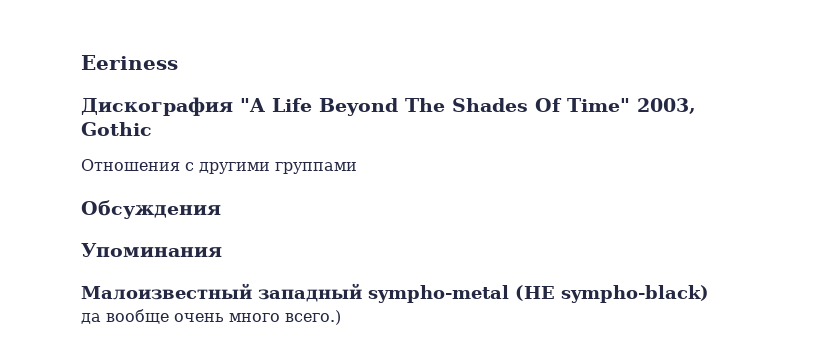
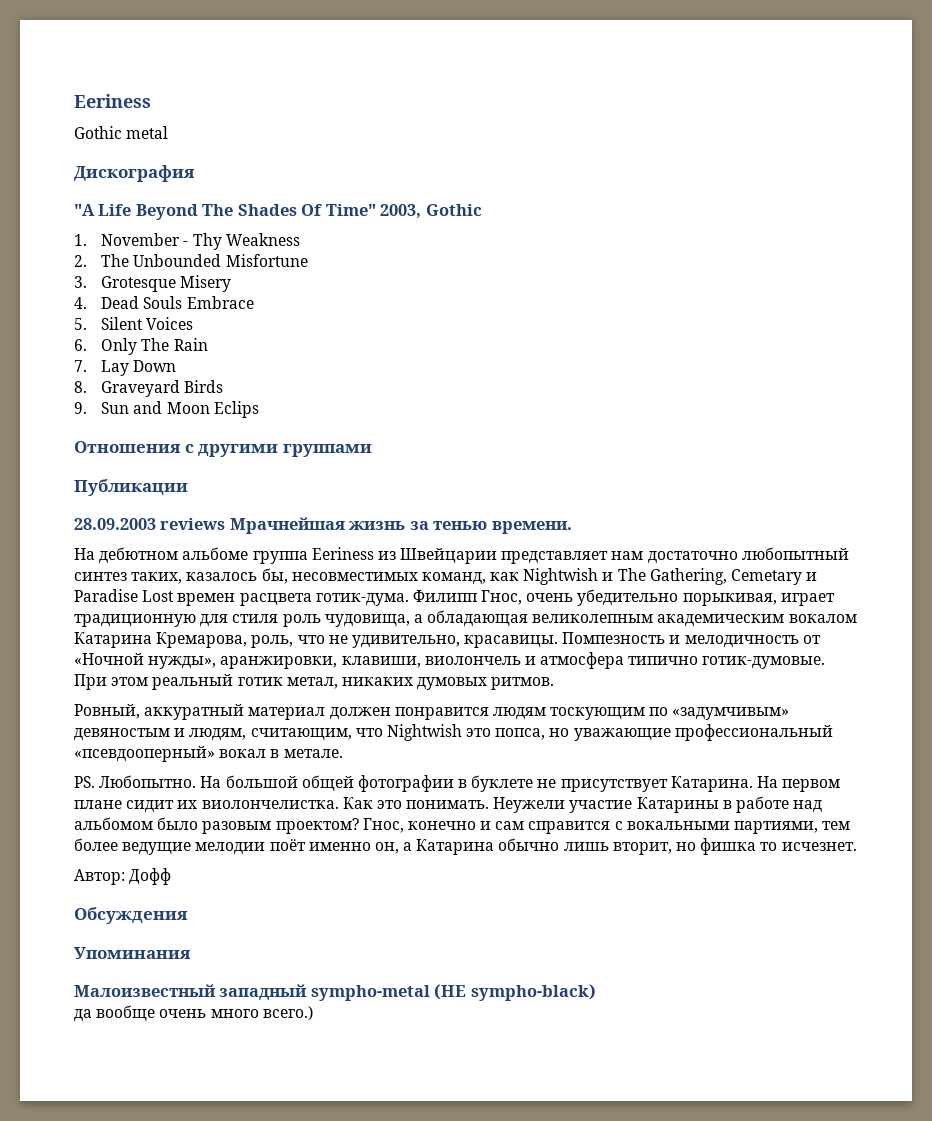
[81,55,178,70] Eeriness -> [74,94,151,108] [74,126,169,139] Eeriness // Gothic metal
(233, 106) none -> (195, 173) //
[81,159,357,174] Отношения с другими группами -> [74,233,300,250] [74,254,308,267] [74,275,232,292] [74,296,254,309] [74,317,194,330] [74,338,208,355] [74,360,177,376] [74,380,224,397] [74,401,259,418] [74,441,372,457] [74,479,188,496] [74,517,572,534] [74,547,849,564] [74,568,818,585] [74,589,835,606] [74,610,857,627] [74,632,821,648] [74,652,826,669] [74,674,555,690] [74,704,790,720] [74,724,833,741] [74,746,343,762] [74,775,841,792] [74,796,823,813] [74,817,851,834] [74,838,857,855] [74,868,172,885] 1. November - Thy Weakness // 2. The Unbounded Misfortune // 3. Grotesque Misery // 4. Dead Souls Embrace // 5. Silent Voices // 6. Only The Rain // 7. Lay Down // 8. Graveyard Birds // 9. Sun and Moon Eclips // Отношения с другими группами // Публикации // 28.09.2003 reviews Мрачнейшая жизнь за тенью времени. // На дебютном альбоме группа Eeriness из Швейцарии представляет нам достаточно любопытный синтез таких, казалось бы, несовместимых команд, как Nightwish и The Gathering, Cemetary и Paradise Lost времен расцвета готик-дума. Филипп Гнос, очень убедительно порыкивая, играет традиционную для стиля роль чудовища, а обладающая великолепным академическим вокалом Катарина Кремарова, роль, что не удивительно, красавицы. Помпезность и мелодичность от «Ночной нужды», аранжировки, клавиши, виолончель и атмосфера типично готик-думовые. При этом реальный готик метал, никаких думовых ритмов. // Ровный, аккуратный материал должен понравится людям тоскующим по «задумчивым» девяностым и людям, считающим, что Nightwish это попса, но уважающие профессиональный «псевдооперный» вокал в метале. // PS. Любопытно. На большой общей фотографии в буклете не присутствует Катарина. На первом плане сидит их виолончелистка. Как это понимать. Неужели участие Катарины в работе над альбомом было разовым проектом? Гнос, конечно и сам справится с вокальными партиями, тем более ведущие мелодии поёт именно он, а Катарина обычно лишь вторит, но фишка то исчезнет. // Автор: Дофф

